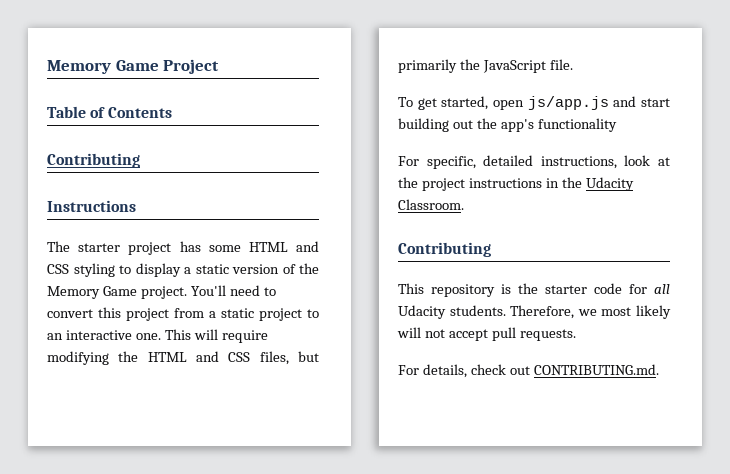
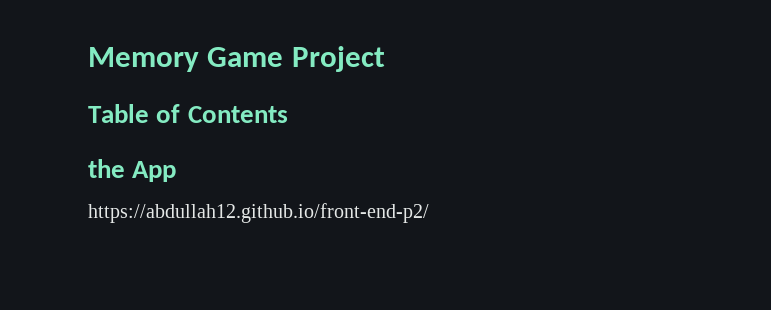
[47,153,140,168] [47,200,136,212] [47,241,319,255] [47,263,319,277] [47,285,276,299] [47,307,319,321] [47,329,268,343] [47,351,319,365] [398,59,573,73] [398,96,670,110] [398,118,617,132] [398,155,670,169] [398,177,634,191] [398,199,464,210] [398,242,491,257] [398,283,670,297] [398,305,671,319] [397,327,576,341] [398,364,659,378] Contributing // Instructions // The starter project has some HTML and CSS styling to display a static version of the Memory Game project. You'll need to convert this project from a static project to an interactive one. This will require modifying the HTML and CSS files, but primarily the JavaScript file. // To get started, open js/app.js and start building out the app's functionality // For specific, detailed instructions, look at the project instructions in the Udacity Classroom. // Contributing // This repository is the starter code for all Udacity students. Therefore, we most likely will not accept pull requests. // For details, check out CONTRIBUTING.md. -> [88,159,177,182] [88,203,429,223] the App // https://abdullah12.github.io/front-end-p2/

